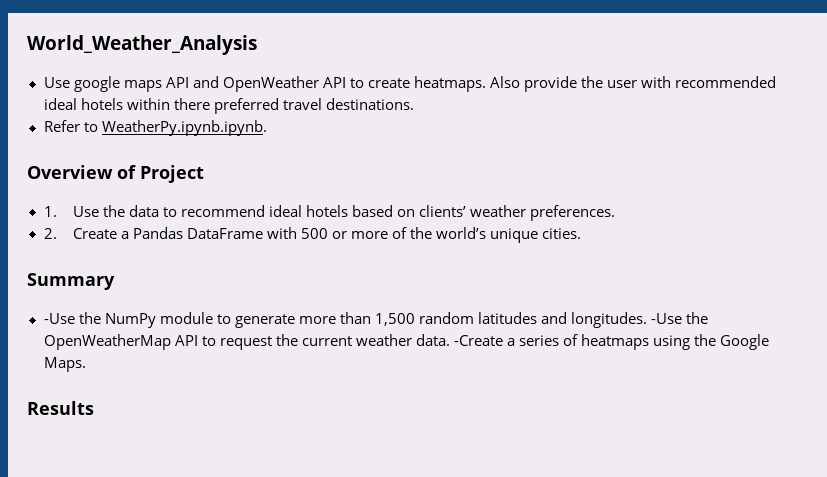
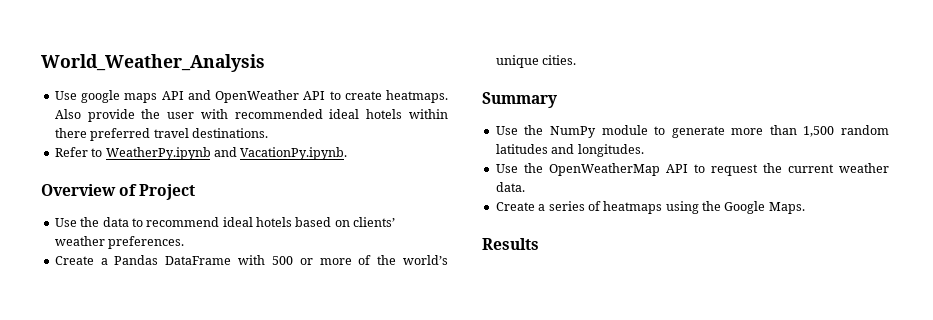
[101,120,267,136] WeatherPy.ipynb.ipynb. -> [105,147,348,160] WeatherPy.ipynb and VacationPy.ipynb.
[43,206,57,217] 1. -> (196, 192) none
[43,228,57,239] 2. -> (185, 242) none
[43,313,75,324] -Use -> [495,126,518,135] Use
[651,313,683,324] -Use -> [495,164,518,173] // Use
[453,335,503,346] -Create -> [495,202,535,211] // Create

